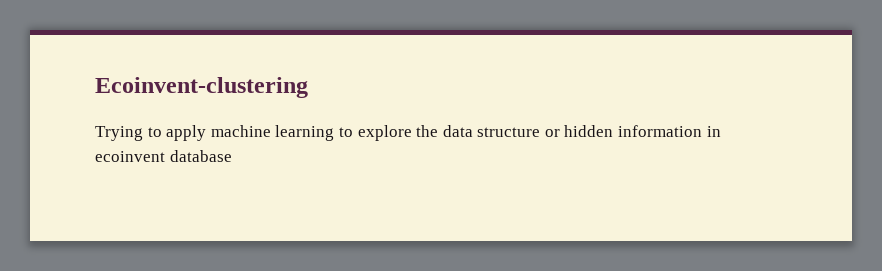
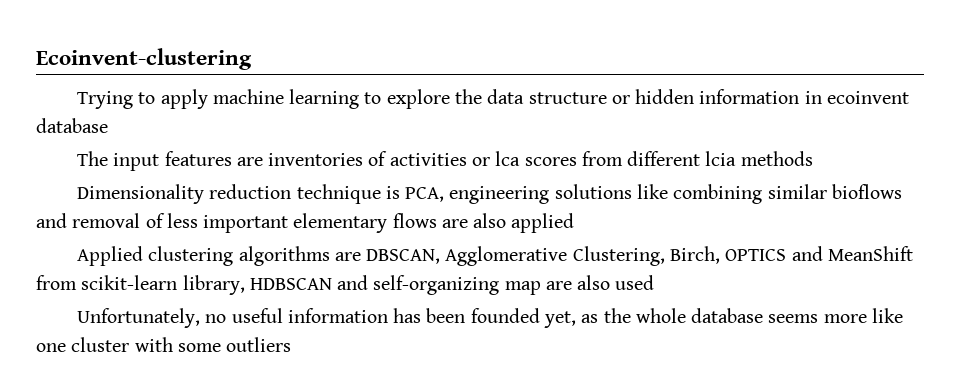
(232, 156) none -> [77,151,813,171] [77,184,902,204] [36,213,575,233] [77,246,913,266] [36,275,655,295] [77,308,903,328] [36,337,292,352] // The input features are inventories of activities or lca scores from different lcia methods // Dimensionality reduction technique is PCA, engineering solutions like combining similar bioflows and removal of less important elementary flows are also applied // Applied clustering algorithms are DBSCAN, Agglomerative Clustering, Birch, OPTICS and MeanShift from scikit-learn library, HDBSCAN and self-organizing map are also used // Unfortunately, no useful information has been founded yet, as the whole database seems more like one cluster with some outliers

